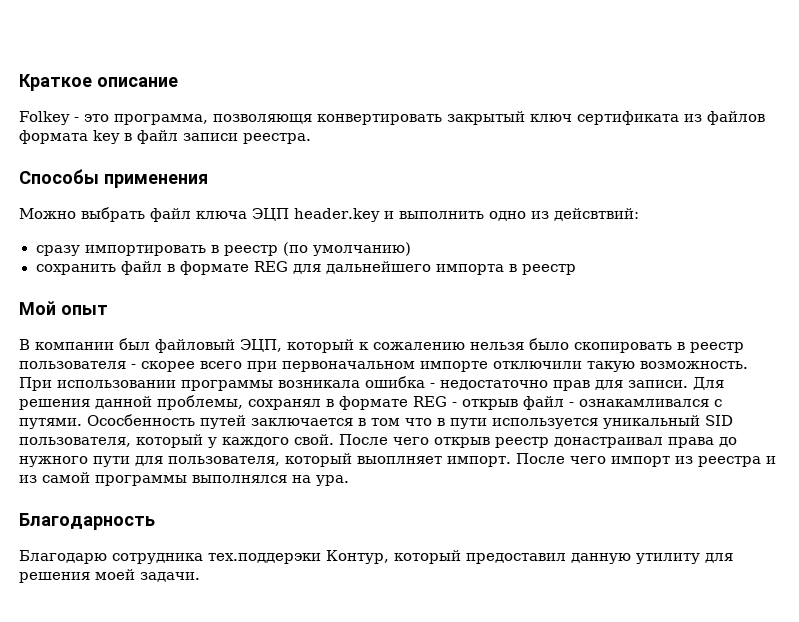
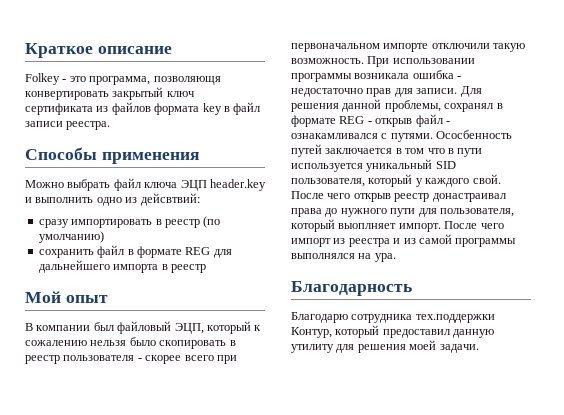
[208,553,321,564] тех.поддерэки -> [415,314,495,323] тех.поддержки

